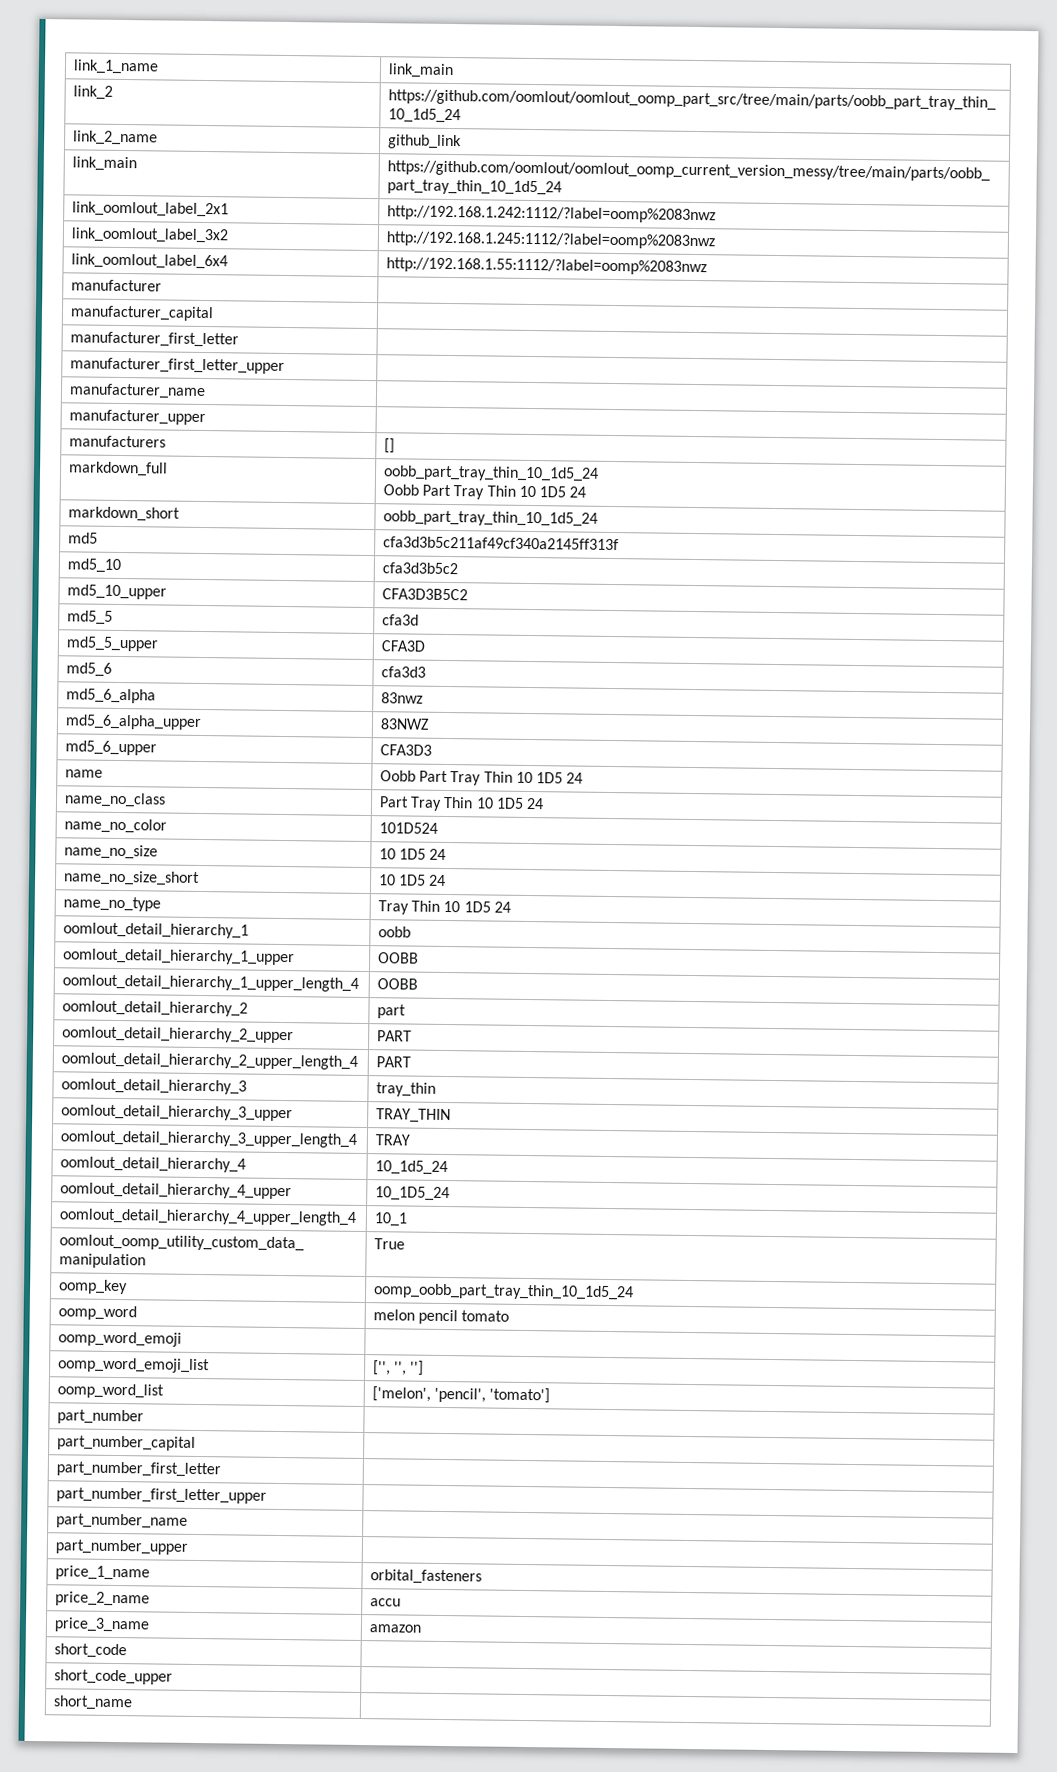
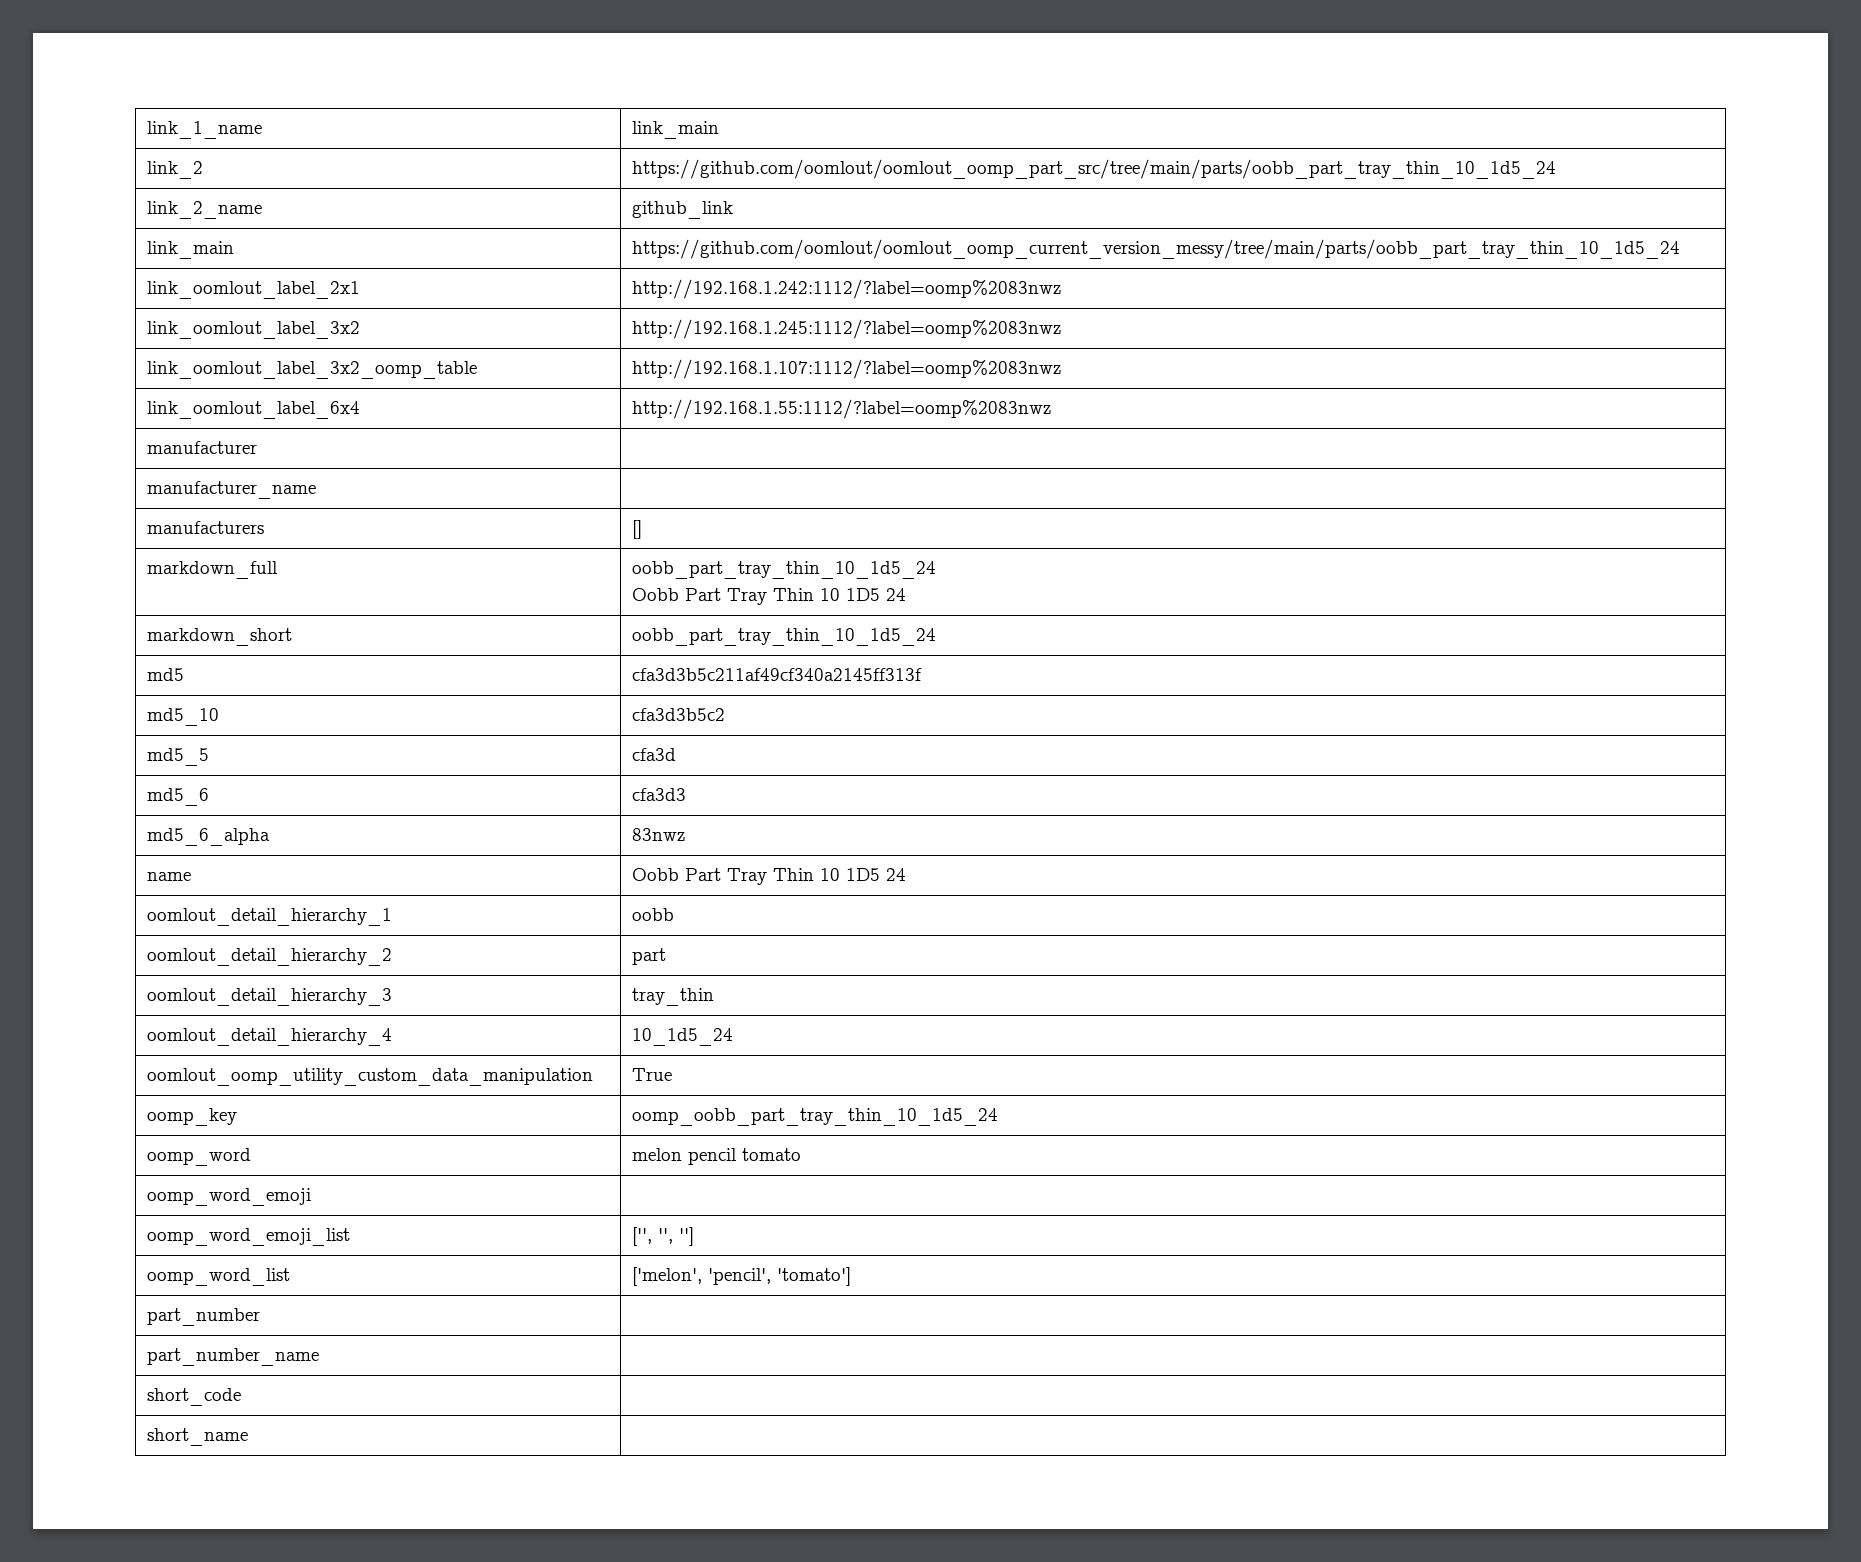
(716, 240) none -> [147,361,478,379] [632,359,1062,379] // link_oomlout_label_3x2_oomp_table | http://192.168.1.107:1112/?label=oomp%2083nwz
[70,305,215,322] [70,331,240,348] [70,357,286,374] // manufacturer_capital | // manufacturer_first_letter | // manufacturer_first_letter_upper | -> (258, 447) none
[69,409,207,426] // manufacturer_upper | -> (317, 490) none
[67,584,168,600] [382,588,469,601] // md5_10_upper | CFA3D3B5C2 -> (726, 714) none
[66,636,160,652] [381,640,426,652] // md5_5_upper | CFA3D -> (677, 754) none
[65,714,203,730] [380,718,431,730] [65,740,158,756] [380,744,433,756] // md5_6_alpha_upper | 83NWZ // md5_6_upper | CFA3D3 -> (686, 834) none
[64,792,167,808] [379,796,545,811] [64,818,168,834] [379,822,439,834] [64,844,159,860] [379,848,447,860] [63,870,201,886] [378,874,447,886] [63,896,162,912] [378,900,511,915] [63,922,250,939] [378,926,412,938] [63,948,296,966] [378,952,420,964] [62,974,360,992] [377,978,419,990] [62,1000,249,1017] [377,1004,407,1019] [62,1026,295,1044] [377,1030,413,1042] [61,1052,359,1070] [376,1056,412,1068] [61,1078,248,1095] [376,1082,437,1097] [61,1104,294,1122] [376,1108,452,1124] [60,1130,358,1148] [375,1134,411,1146] [60,1156,247,1173] [375,1160,449,1176] [60,1182,293,1200] [375,1186,451,1202] [59,1208,358,1226] [374,1212,409,1227] name_no_class | Part Tray Thin 10 1D5 24 // name_no_color | 101D524 // name_no_size | 10 1D5 24 // name_no_size_short | 10 1D5 24 // name_no_type | Tray Thin 10 1D5 24 // oomlout_detail_hierarchy_1 | oobb // oomlout_detail_hierarchy_1_upper | OOBB // oomlout_detail_hierarchy_1_upper_length_4 | OOBB // oomlout_detail_hierarchy_2 | part // oomlout_detail_hierarchy_2_upper | PART // oomlout_detail_hierarchy_2_upper_length_4 | PART // oomlout_detail_hierarchy_3 | tray_thin // oomlout_detail_hierarchy_3_upper | TRAY_THIN // oomlout_detail_hierarchy_3_upper_length_4 | TRAY // oomlout_detail_hierarchy_4 | 10_1d5_24 // oomlout_detail_hierarchy_4_upper | 10_1D5_24 // oomlout_detail_hierarchy_4_upper_length_4 | 10_1 -> [147,908,393,926] [632,908,675,921] [147,948,393,966] [632,948,667,965] [147,988,393,1006] [632,988,715,1006] [147,1028,393,1046] [632,1028,734,1046] oomlout_detail_hierarchy_1 | oobb // oomlout_detail_hierarchy_2 | part // oomlout_detail_hierarchy_3 | tray_thin // oomlout_detail_hierarchy_4 | 10_1d5_24
[57,1435,197,1451] [56,1461,222,1478] [56,1487,268,1504] [56,1513,189,1529] [55,1539,189,1555] [55,1565,151,1581] [370,1569,483,1585] [55,1591,151,1607] [370,1598,402,1607] [54,1617,151,1633] [369,1624,422,1633] part_number_capital | // part_number_first_letter | // part_number_first_letter_upper | // part_number_name | // part_number_upper | // price_1_name | orbital_fasteners // price_2_name | accu // price_3_name | amazon -> [147,1348,320,1366] part_number_name |
[54,1669,174,1685] // short_code_upper | -> (242, 1397) none

